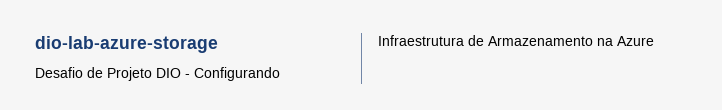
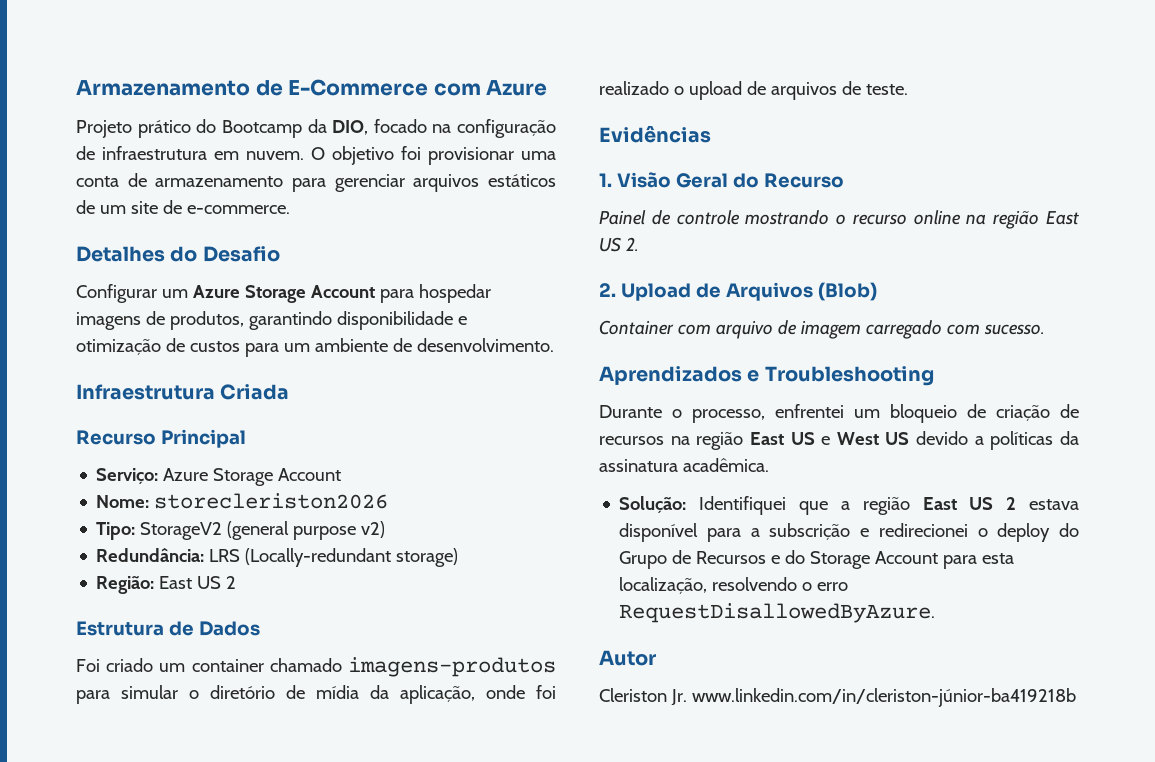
[35,36,218,53] [35,67,280,81] [378,35,654,46] dio-lab-azure-storage // Desafio de Projeto DIO - Configurando Infraestrutura de Armazenamento na Azure -> [76,79,548,96] [76,119,556,138] [76,146,556,165] [76,173,556,192] [76,200,290,214] [76,246,280,262] [76,284,491,303] [76,311,467,330] [76,338,554,357] [76,384,290,400] [76,429,246,448] [96,468,342,486] [96,493,389,509] [96,521,386,540] [96,548,459,567] [96,576,237,594] [76,621,260,636] [76,657,556,677] [76,685,556,704] [599,81,908,100] [599,126,711,143] [599,172,844,188] [599,210,1079,229] [599,237,639,252] [599,282,877,301] [599,320,1045,339] [599,366,934,386] [599,404,1079,423] [599,431,1079,450] [599,458,769,472] [619,496,1079,515] [619,523,1079,542] [619,550,1015,569] [619,577,849,594] [619,603,936,623] [599,650,656,666] [599,688,1076,707] Armazenamento de E-Commerce com Azure // Projeto prático do Bootcamp da DIO, focado na configuração de infraestrutura em nuvem. O objetivo foi provisionar uma conta de armazenamento para gerenciar arquivos estáticos de um site de e-commerce. // Detalhes do Desafio // Configurar um Azure Storage Account para hospedar imagens de produtos, garantindo disponibilidade e otimização de custos para um ambiente de desenvolvimento. // Infraestrutura Criada // Recurso Principal // Serviço: Azure Storage Account // Nome: storecleriston2026 // Tipo: StorageV2 (general purpose v2) // Redundância: LRS (Locally-redundant storage) // Região: East US 2 // Estrutura de Dados // Foi criado um container chamado imagens-produtos para simular o diretório de mídia da aplicação, onde foi realizado o upload de arquivos de teste. // Evidências // 1. Visão Geral do Recurso // Painel de controle mostrando o recurso online na região East US 2. // 2. Upload de Arquivos (Blob) // Container com arquivo de imagem carregado com sucesso. // Aprendizados e Troubleshooting // Durante o processo, enfrentei um bloqueio de criação de recursos na região East US e West US devido a políticas da assinatura acadêmica. // Solução: Identifiquei que a região East US 2 estava disponível para a subscrição e redirecionei o deploy do Grupo de Recursos e do Storage Account para esta localização, resolvendo o erro RequestDisallowedByAzure. // Autor // Cleriston Jr. www.linkedin.com/in/cleriston-júnior-ba419218b

